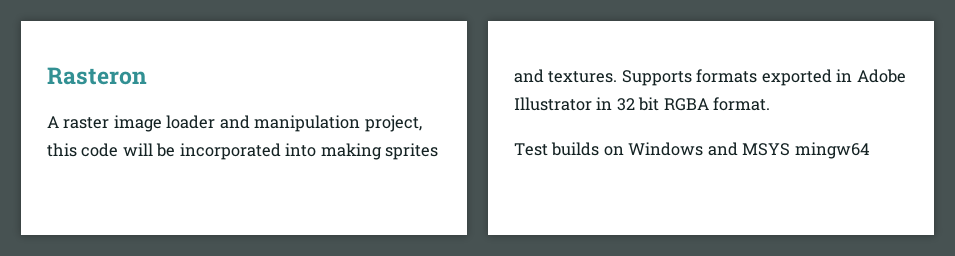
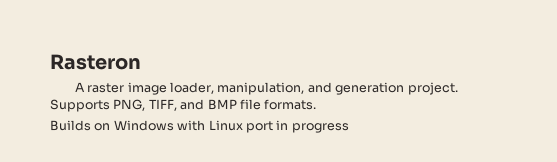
[166,115,422,132] [47,143,439,160] [514,69,906,86] [514,97,771,111] [514,142,870,159] loader and manipulation project, this code will be incorporated into making sprites and textures. Supports formats exported in Adobe Illustrator in 32 bit RGBA format. // Test builds on Windows and MSYS mingw64 -> [170,82,458,95] [50,99,317,112] [50,120,349,133] loader, manipulation, and generation project. Supports PNG, TIFF, and BMP file formats. // Builds on Windows with Linux port in progress

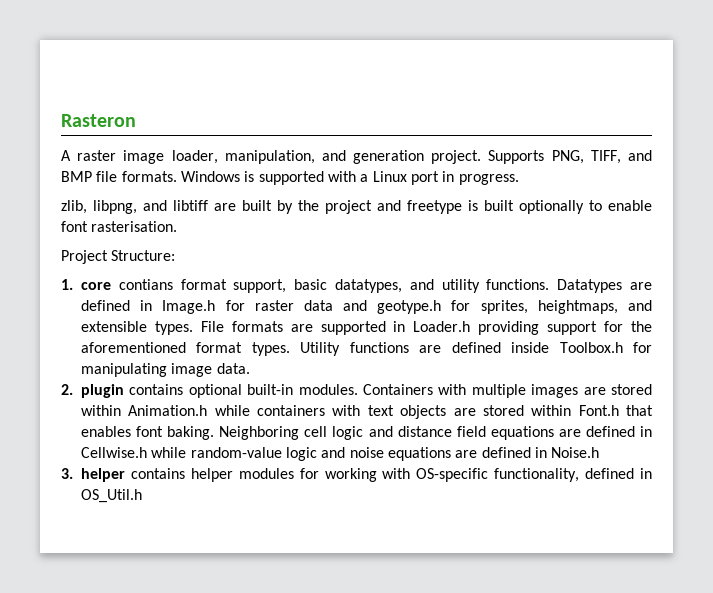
[50,120,349,133] // Builds on Windows with Linux port in progress -> [180,171,519,185] [61,200,652,214] [61,221,178,232] [61,250,176,264] [61,279,652,293] [81,300,652,314] [81,321,652,335] [81,342,653,356] [81,363,250,377] [61,384,652,398] [81,405,654,419] [81,426,652,440] [81,447,600,461] [61,468,652,482] [81,489,142,503] Windows is supported with a Linux port in progress. // zlib, libpng, and libtiff are built by the project and freetype is built optionally to enable font rasterisation. // Project Structure: // 1. core contians format support, basic datatypes, and utility functions. Datatypes are defined in Image.h for raster data and geotype.h for sprites, heightmaps, and extensible types. File formats are supported in Loader.h providing support for the aforementioned format types. Utility functions are defined inside Toolbox.h for manipulating image data. // 2. plugin contains optional built-in modules. Containers with multiple images are stored within Animation.h while containers with text objects are stored within Font.h that enables font baking. Neighboring cell logic and distance field equations are defined in Cellwise.h while random-value logic and noise equations are defined in Noise.h // 3. helper contains helper modules for working with OS-specific functionality, defined in OS_Util.h

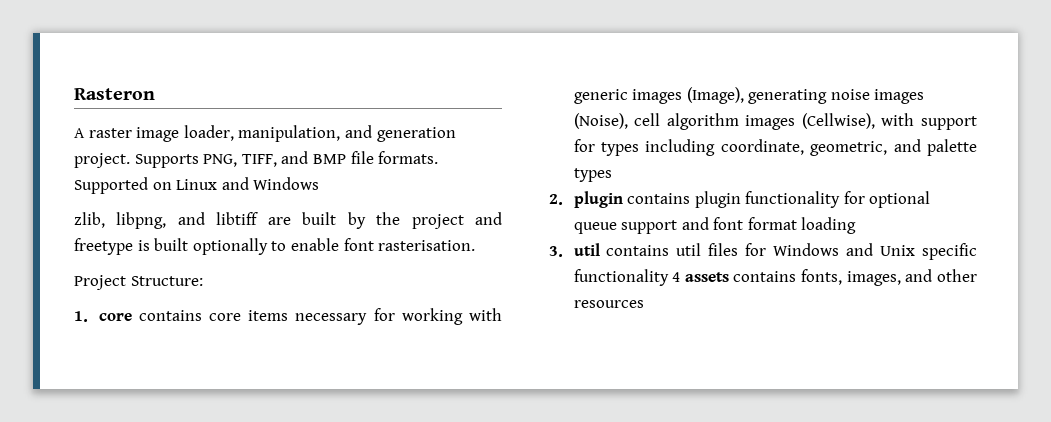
[180,171,519,185] Windows is supported with a Linux port in progress. -> [74,177,320,194] Supported on Linux and Windows
[118,279,652,293] [81,300,652,314] [81,321,652,335] [81,342,653,356] [81,363,250,377] [61,384,652,398] [81,405,654,419] [81,426,652,440] [81,447,600,461] [61,468,652,482] [81,489,142,503] contians format support, basic datatypes, and utility functions. Datatypes are defined in Image.h for raster data and geotype.h for sprites, heightmaps, and extensible types. File formats are supported in Loader.h providing support for the aforementioned format types. Utility functions are defined inside Toolbox.h for manipulating image data. // 2. plugin contains optional built-in modules. Containers with multiple images are stored within Animation.h while containers with text objects are stored within Font.h that enables font baking. Neighboring cell logic and distance field equations are defined in Cellwise.h while random-value logic and noise equations are defined in Noise.h // 3. helper contains helper modules for working with OS-specific functionality, defined in OS_Util.h -> [138,308,503,325] [573,87,925,104] [573,113,977,130] [573,139,977,156] [573,168,612,182] [549,191,931,208] [573,217,857,234] [549,243,977,260] [573,269,977,286] [573,300,644,308] contains core items necessary for working with generic images (Image), generating noise images (Noise), cell algorithm images (Cellwise), with support for types including coordinate, geometric, and palette types // 2. plugin contains plugin functionality for optional queue support and font format loading // 3. util contains util files for Windows and Unix specific functionality 4 assets contains fonts, images, and other resources

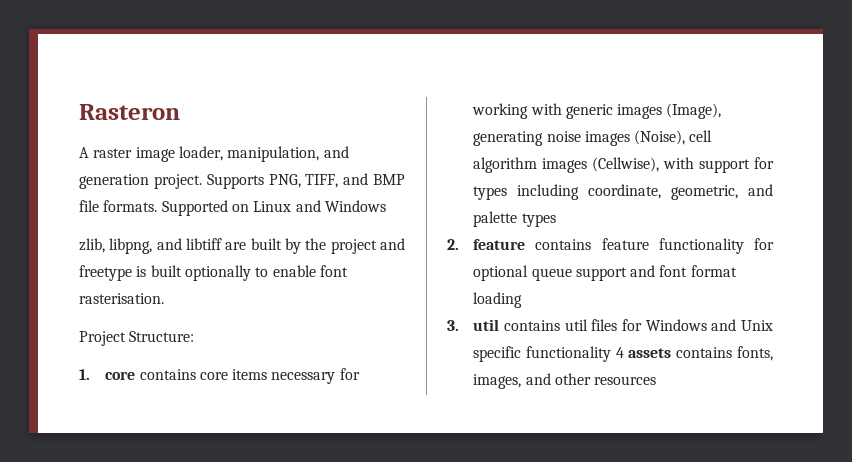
[573,191,741,208] plugin contains plugin -> [473,238,649,250] feature contains feature

